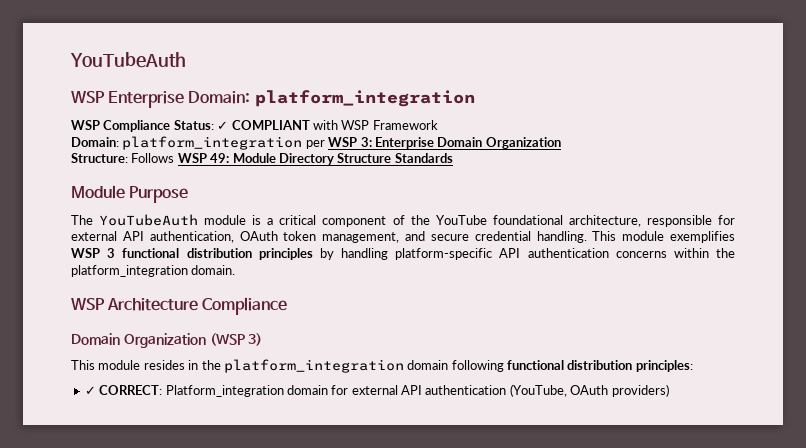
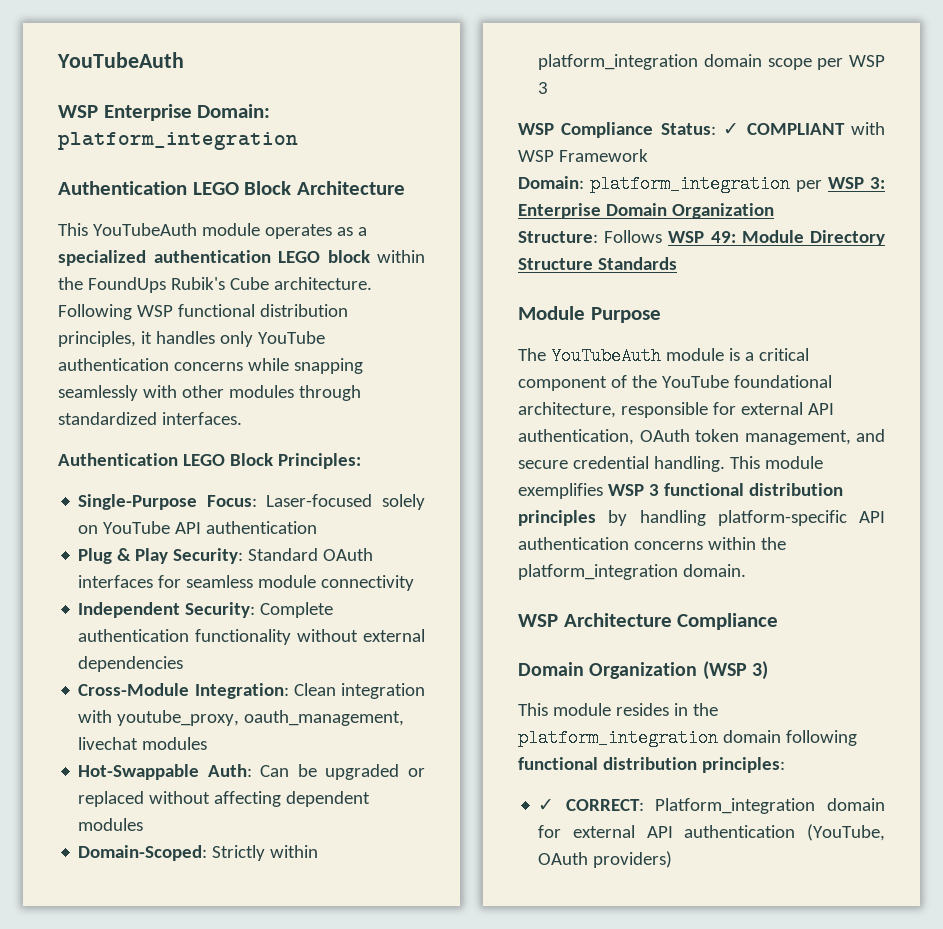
(475, 98) none -> [58,181,405,195] [58,223,367,239] [58,250,425,266] [58,277,372,293] [58,304,348,320] [58,331,325,347] [58,358,363,374] [58,385,361,401] [58,412,242,425] [58,453,361,469] [78,494,425,510] [78,521,318,534] [78,548,374,564] [78,575,415,591] [78,602,334,618] [78,629,425,645] [78,656,184,672] [78,683,425,699] [78,710,405,726] [78,737,208,750] [78,764,425,780] [78,791,371,807] [78,818,144,831] [78,845,319,861] [538,54,885,70] [538,82,549,94] // Authentication LEGO Block Architecture // This YouTubeAuth module operates as a specialized authentication LEGO block within the FoundUps Rubik's Cube architecture. Following WSP functional distribution principles, it handles only YouTube authentication concerns while snapping seamlessly with other modules through standardized interfaces. // Authentication LEGO Block Principles: // Single-Purpose Focus: Laser-focused solely on YouTube API authentication // Plug & Play Security: Standard OAuth interfaces for seamless module connectivity // Independent Security: Complete authentication functionality without external dependencies // Cross-Module Integration: Clean integration with youtube_proxy, oauth_management, livechat modules // Hot-Swappable Auth: Can be upgraded or replaced without affecting dependent modules // Domain-Scoped: Strictly within platform_integration domain scope per WSP 3

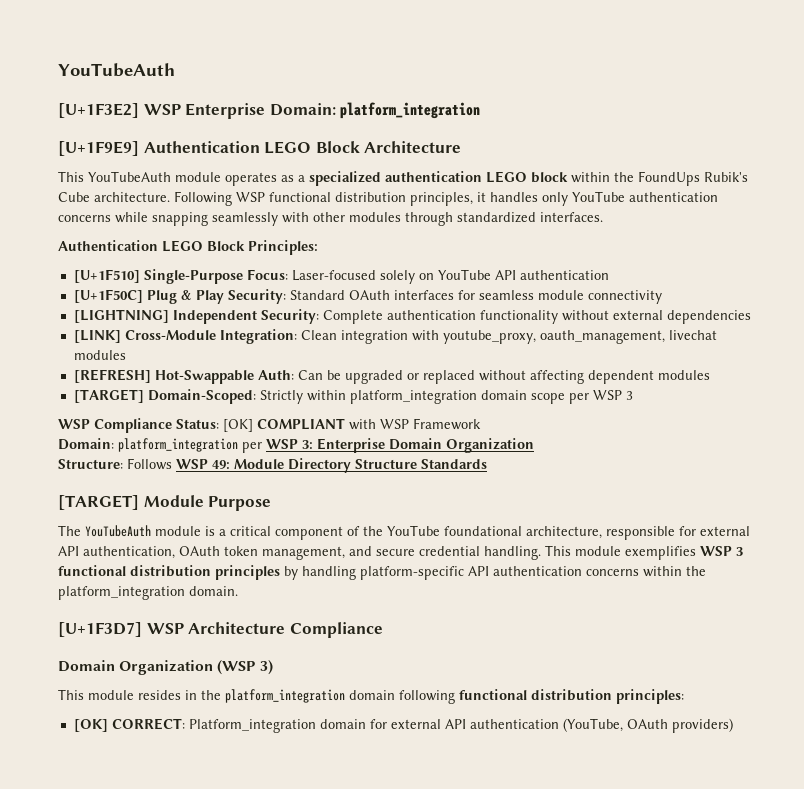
(184, 60) none -> [58,103,139,118] [U+1F3E2]
(298, 141) none -> [58,141,139,156] [U+1F9E9]
(361, 461) none -> [73,269,140,283] [U+1F510]
(318, 527) none -> [73,289,143,303] [U+1F50C]
(415, 583) none -> [73,309,169,323] [LIGHTNING]
(184, 664) none -> [73,330,121,343] [LINK]
(208, 743) none -> [73,369,151,383] [REFRESH]
(144, 824) none -> [73,389,144,403] [TARGET]
[723,123,740,135] ✓ -> [223,419,253,432] [OK]
(677, 263) none -> [58,495,139,510] [TARGET]
(746, 570) none -> [58,622,142,637] [U+1F3D7]
[538,799,555,811] ✓ -> [73,719,108,732] [OK]

